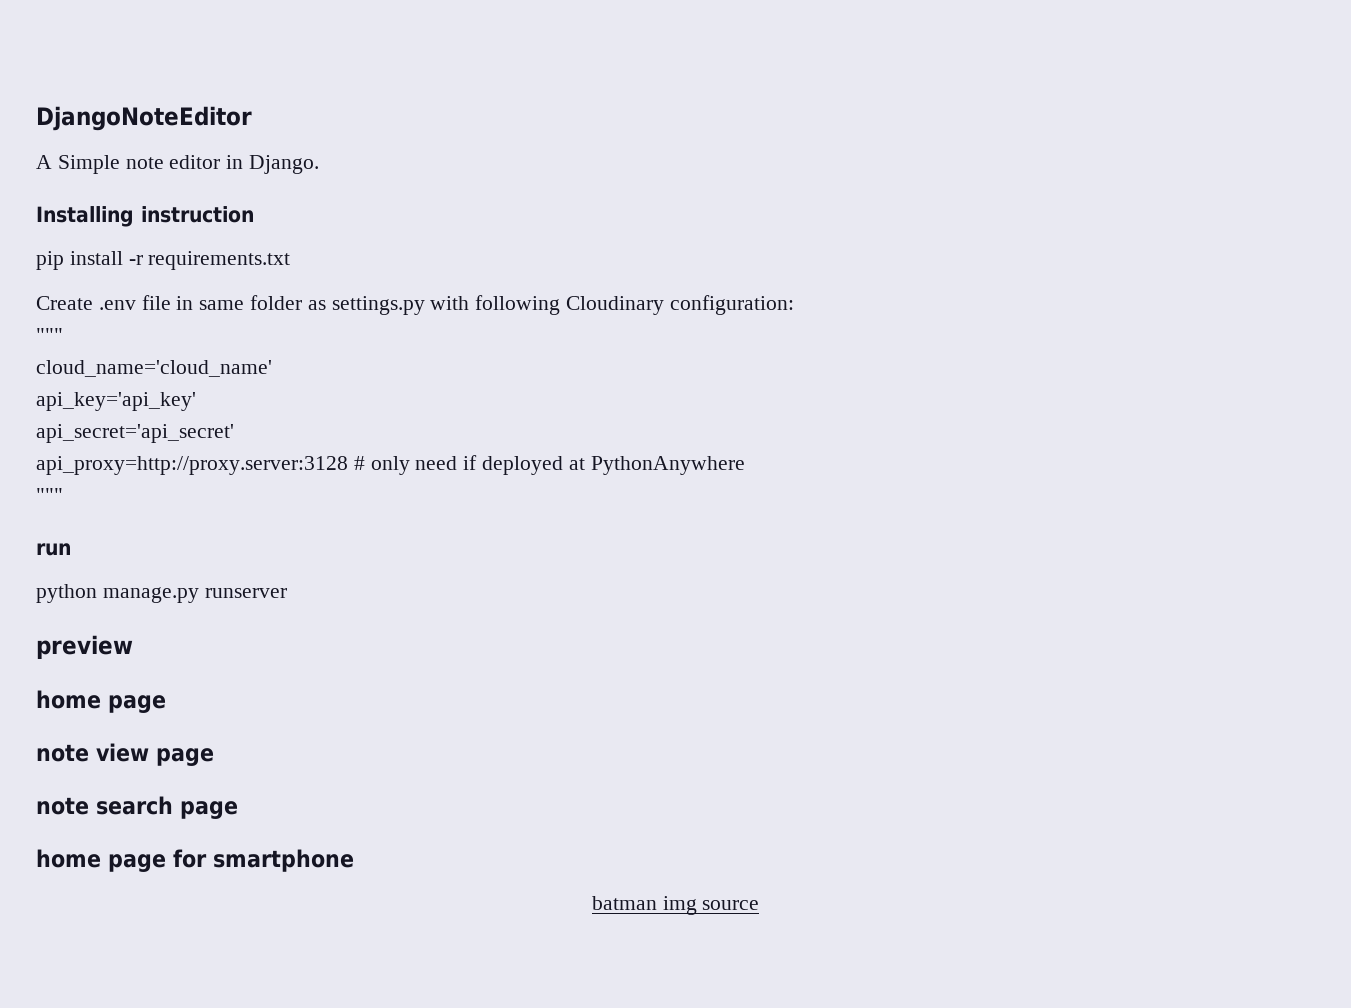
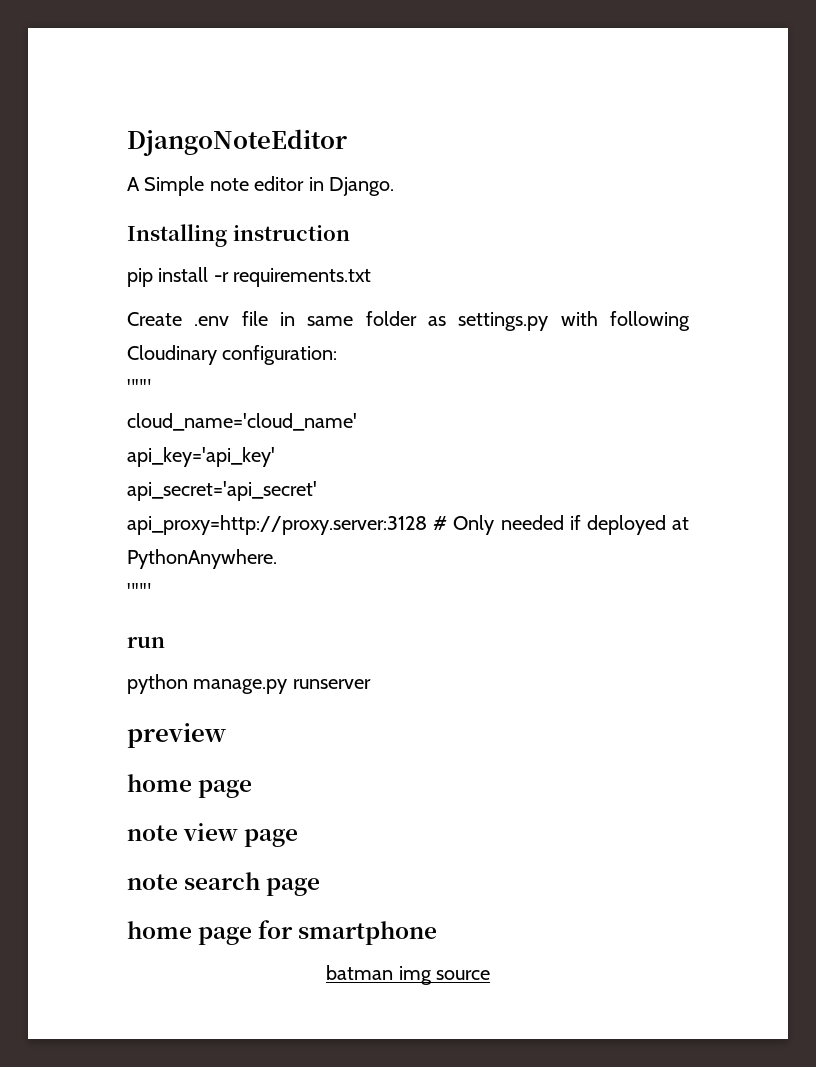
[370,456,458,475] only need -> [453,515,564,535] Only needed
[590,456,745,475] PythonAnywhere -> [127,549,277,569] PythonAnywhere.

